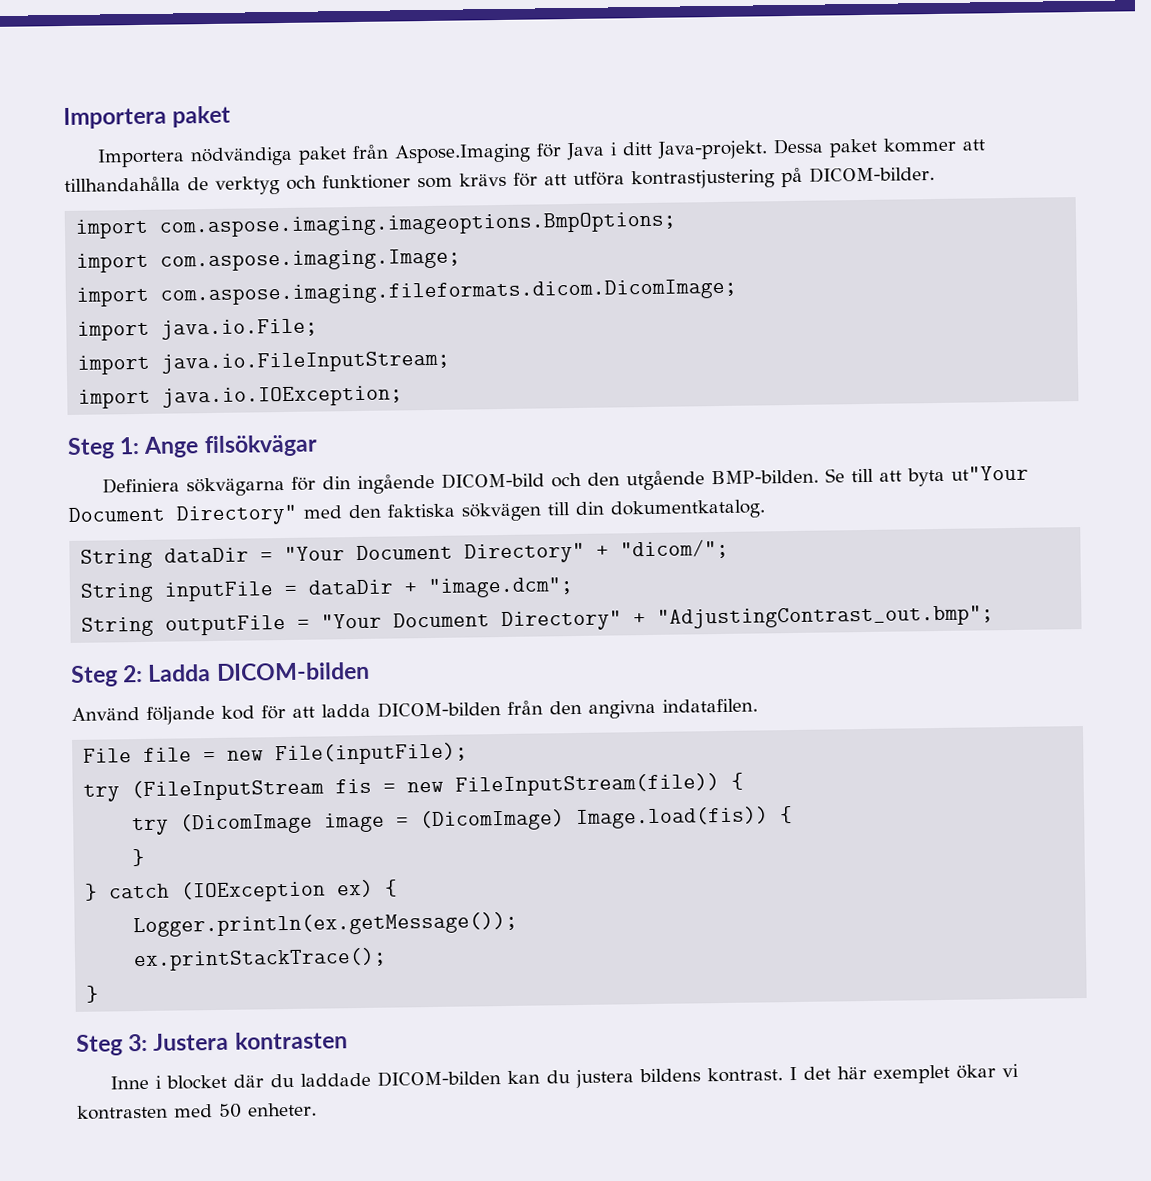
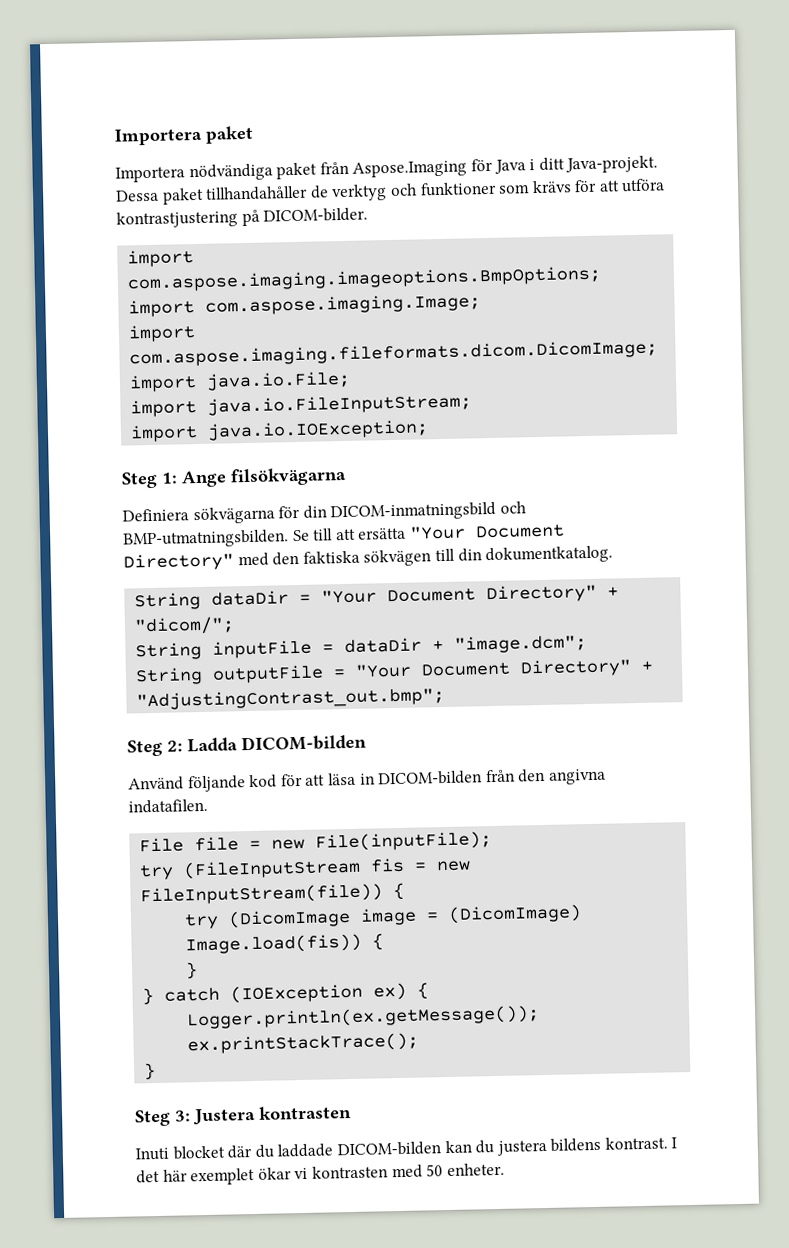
[883,137,986,153] [64,176,181,193] kommer att tillhandahålla -> [205,185,309,201] tillhandahåller
[203,434,318,458] filsökvägar -> [230,466,347,487] filsökvägarna
[357,469,820,494] ingående DICOM-bild och den utgående BMP-bilden. -> [330,501,526,522] [123,529,289,549] DICOM-inmatningsbild och BMP-utmatningsbilden.
[907,465,1030,487] byta ut"Your -> [358,525,466,540] ersätta "Your
[321,703,371,718] ladda -> [327,772,375,786] läsa in
[110,1075,163,1090] Inne i -> [135,1147,169,1161] Inuti

